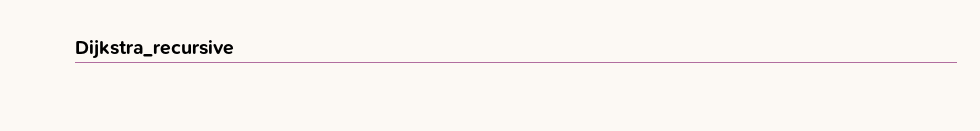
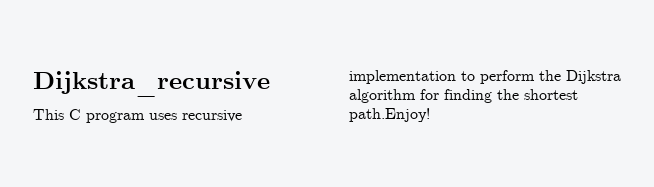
(234, 49) none -> [33,109,242,123] [349,70,621,84] [349,89,578,103] [349,108,430,122] // This C program uses recursive implementation to perform the Dijkstra algorithm for finding the shortest path.Enjoy!

